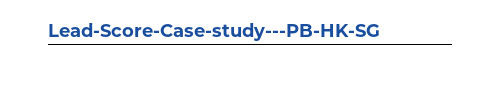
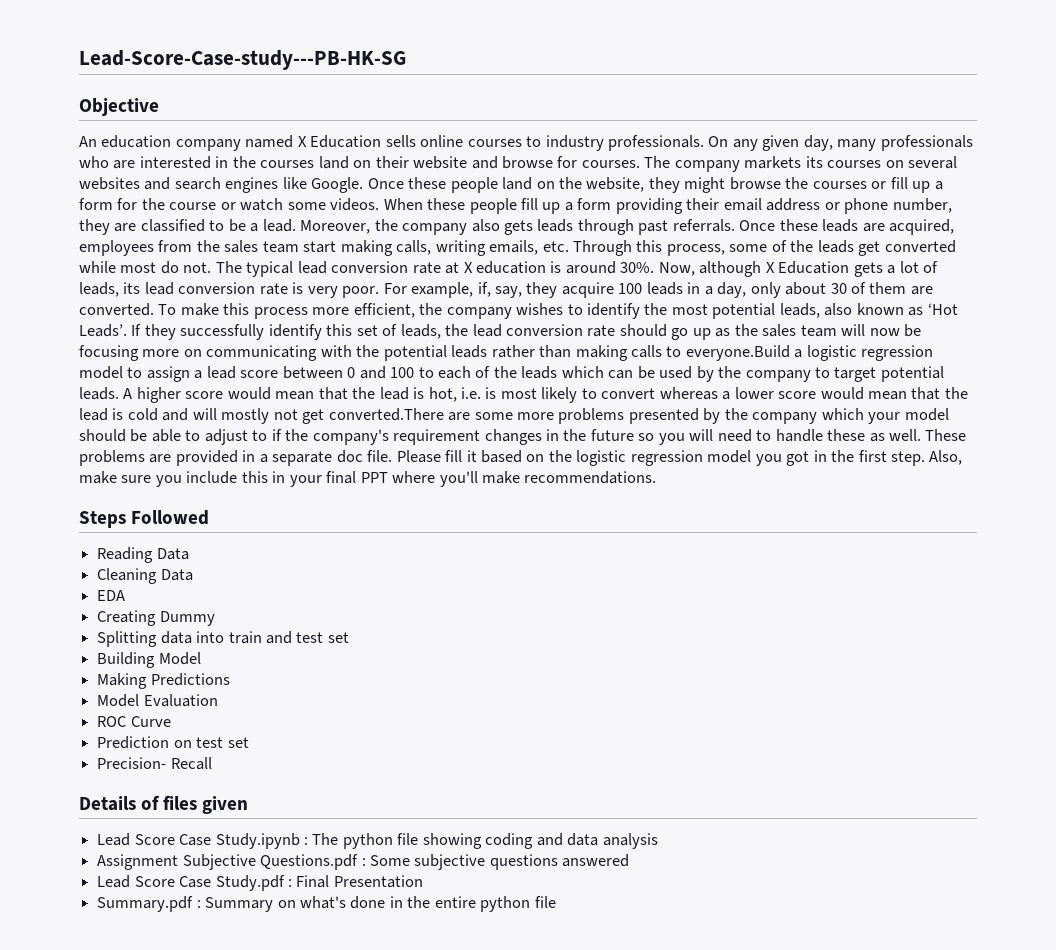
(380, 32) none -> [79,98,159,116] [79,135,973,151] [79,156,958,172] [79,177,943,193] [79,198,952,214] [79,219,955,235] [79,240,956,256] [79,261,939,277] [79,282,933,298] [79,303,958,319] [79,324,922,340] [79,345,934,361] [79,366,944,382] [79,387,968,403] [79,408,949,424] [79,429,967,445] [79,450,963,466] [79,471,657,487] [79,510,210,528] [97,547,189,563] [97,568,193,584] [97,590,126,601] [97,610,215,626] [97,631,349,647] [97,652,201,668] [97,673,230,689] [97,694,218,707] [97,716,171,727] [97,736,249,749] [97,757,212,770] [79,795,249,814] [97,833,658,849] [97,854,630,870] [97,875,423,891] [97,896,556,912] // Objective // An education company named X Education sells online courses to industry professionals. On any given day, many professionals who are interested in the courses land on their website and browse for courses. The company markets its courses on several websites and search engines like Google. Once these people land on the website, they might browse the courses or fill up a form for the course or watch some videos. When these people fill up a form providing their email address or phone number, they are classified to be a lead. Moreover, the company also gets leads through past referrals. Once these leads are acquired, employees from the sales team start making calls, writing emails, etc. Through this process, some of the leads get converted while most do not. The typical lead conversion rate at X education is around 30%. Now, although X Education gets a lot of leads, its lead conversion rate is very poor. For example, if, say, they acquire 100 leads in a day, only about 30 of them are converted. To make this process more efficient, the company wishes to identify the most potential leads, also known as ‘Hot Leads’. If they successfully identify this set of leads, the lead conversion rate should go up as the sales team will now be focusing more on communicating with the potential leads rather than making calls to everyone.Build a logistic regression model to assign a lead score between 0 and 100 to each of the leads which can be used by the company to target potential leads. A higher score would mean that the lead is hot, i.e. is most likely to convert whereas a lower score would mean that the lead is cold and will mostly not get converted.There are some more problems presented by the company which your model should be able to adjust to if the company's requirement changes in the future so you will need to handle these as well. These problems are provided in a separate doc file. Please fill it based on the logistic regression model you got in the first step. Also, make sure you include this in your final PPT where you'll make recommendations. // Steps Followed // Reading Data // Cleaning Data // EDA // Creating Dummy // Splitting data into train and test set // Building Model // Making Predictions // Model Evaluation // ROC Curve // Prediction on test set // Precision- Recall // Details of files given // Lead Score Case Study.ipynb : The python file showing coding and data analysis // Assignment Subjective Questions.pdf : Some subjective questions answered // Lead Score Case Study.pdf : Final Presentation // Summary.pdf : Summary on what's done in the entire python file

